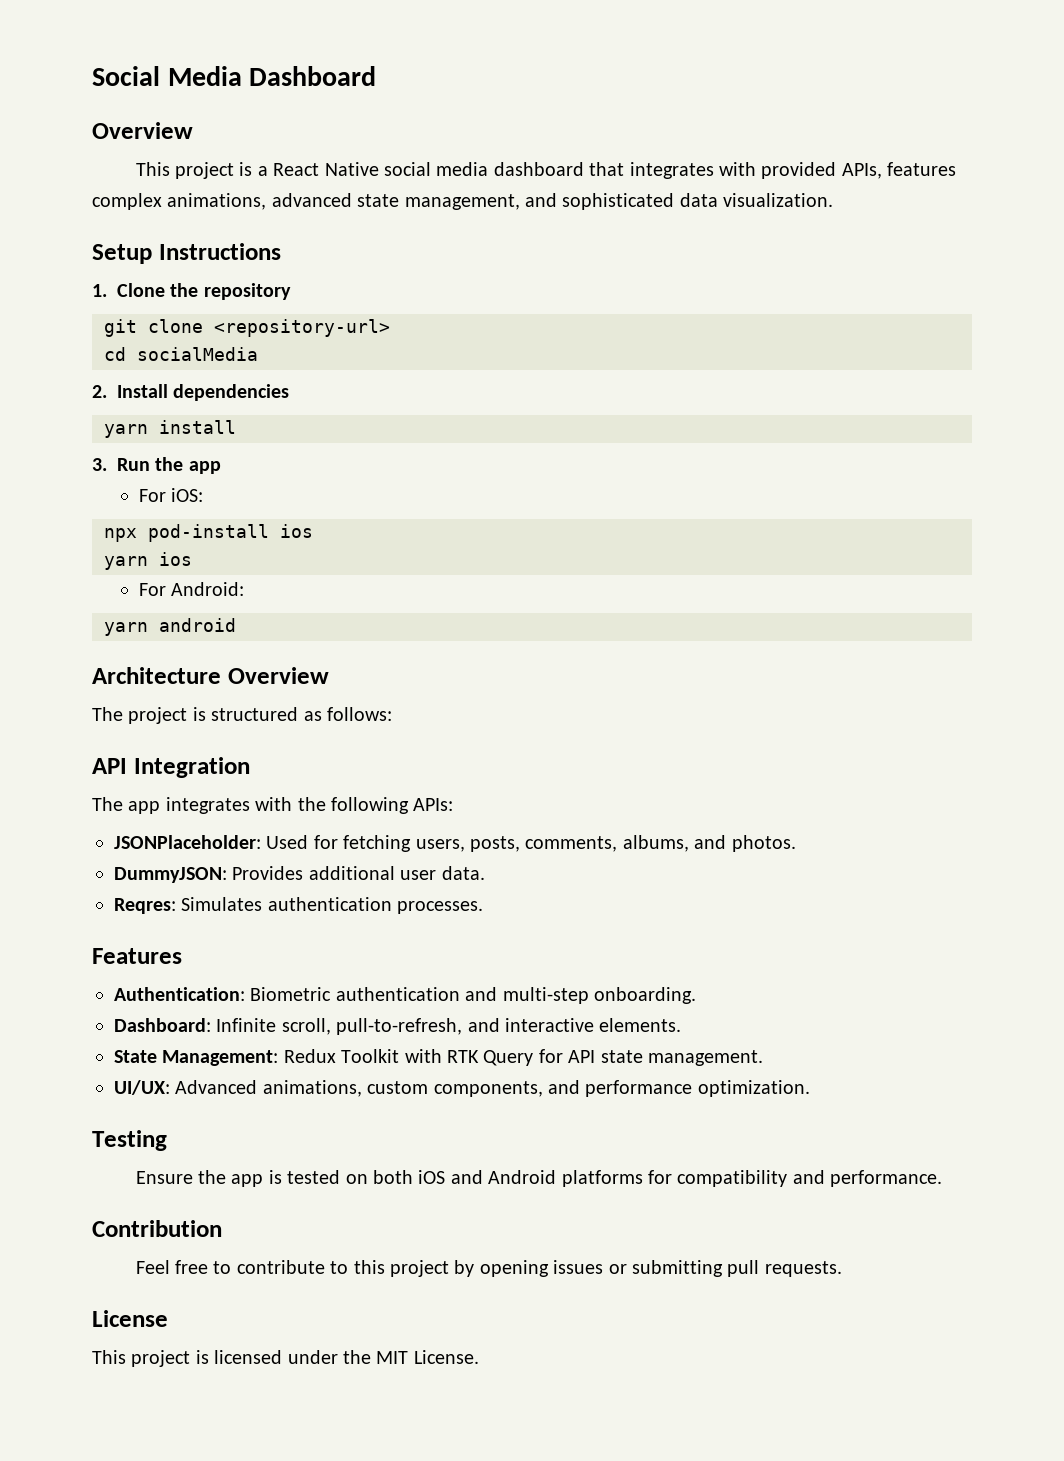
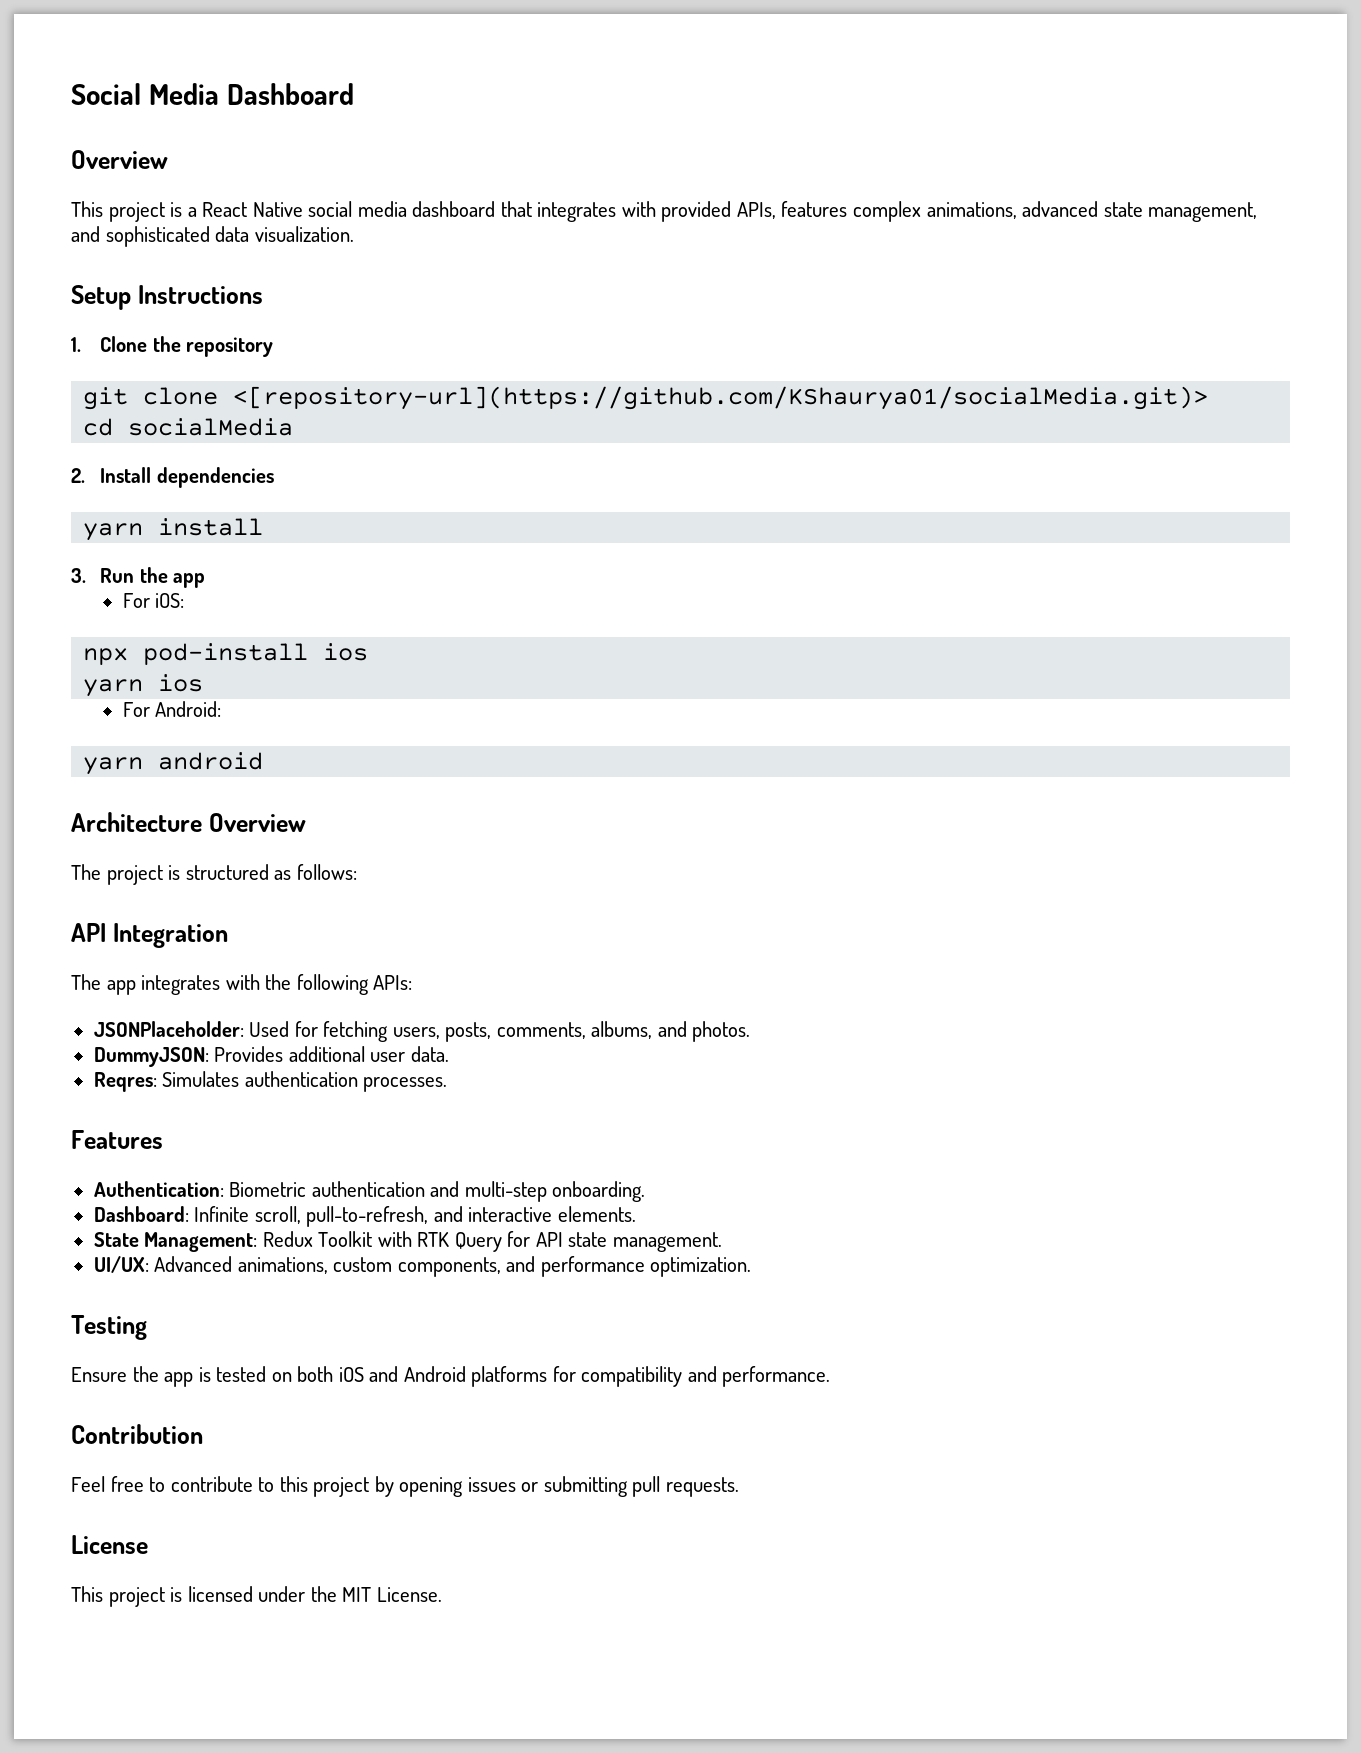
[214,319,390,337] <repository-url> -> [233,386,1209,410] <[repository-url](https://github.com/KShaurya01/socialMedia.git)>

